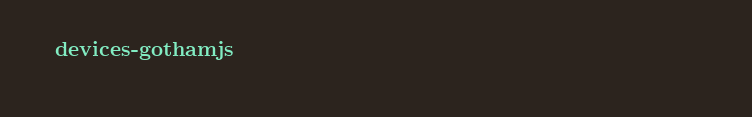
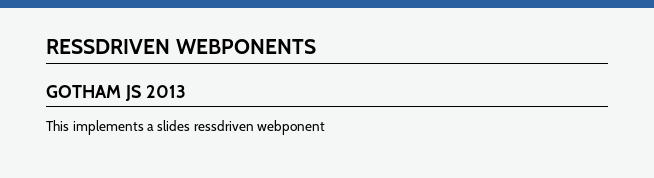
[55,41,234,60] devices-gothamjs -> [46,39,316,54] [46,85,186,101] [46,120,326,135] RESSDRIVEN WEBPONENTS // GOTHAM JS 2013 // This implements a slides ressdriven webponent

